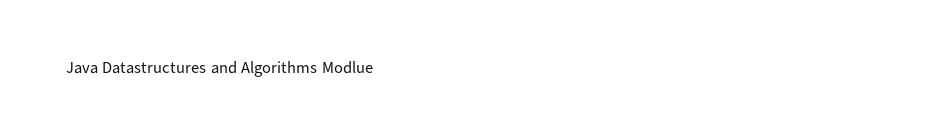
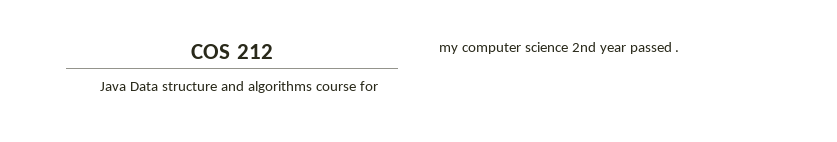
[66,61,373,77] Java Datastructures and Algorithms Modlue -> [191,44,273,59] [100,81,378,93] [439,42,680,54] COS 212 // Java Data structure and algorithms course for my computer science 2nd year passed .

